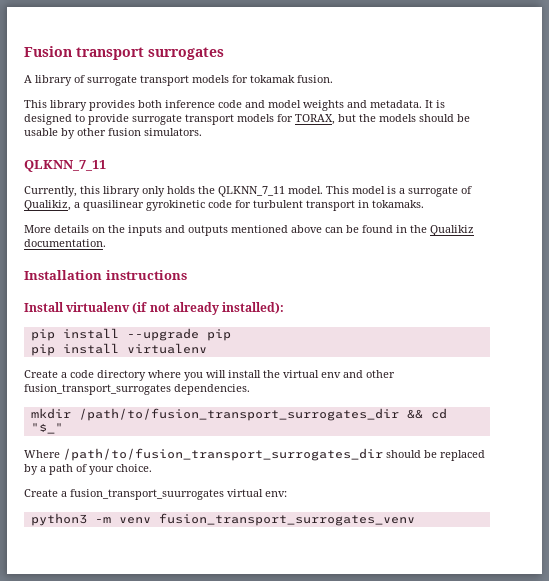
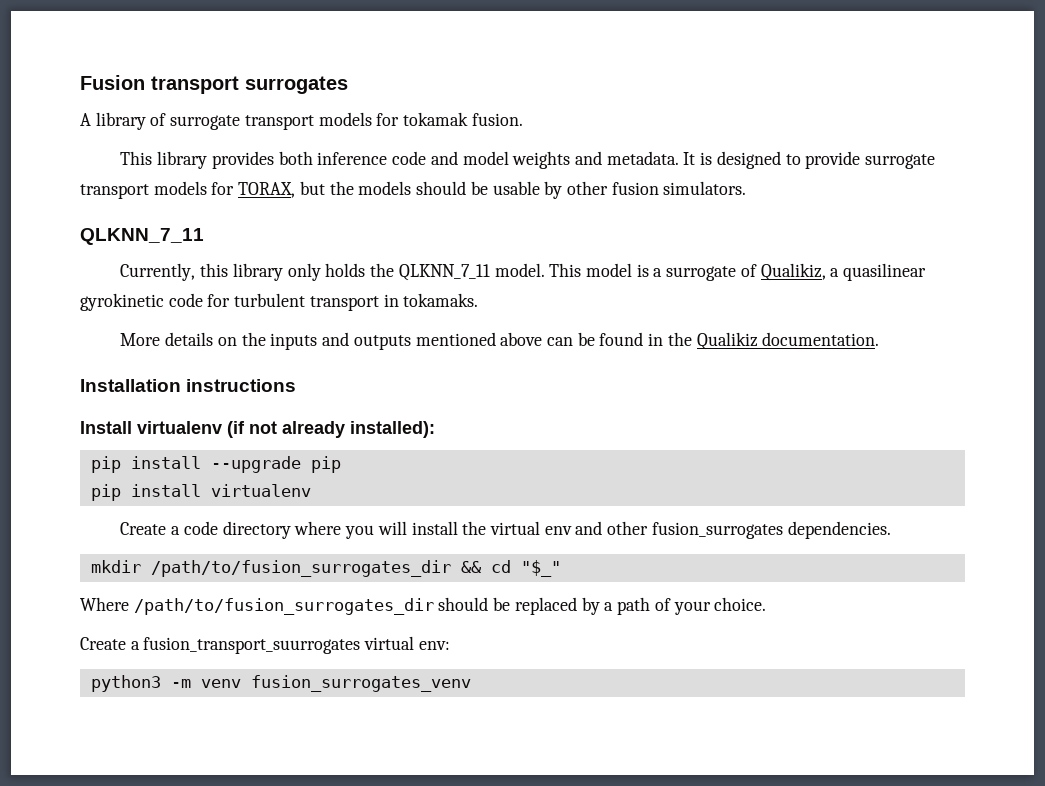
[24,384,171,395] fusion_transport_surrogates -> [651,522,783,539] fusion_surrogates
[78,408,399,421] /path/to/fusion_transport_surrogates_dir -> [150,560,451,577] /path/to/fusion_surrogates_dir
[63,448,383,461] /path/to/fusion_transport_surrogates_dir -> [133,598,434,615] /path/to/fusion_surrogates_dir
[158,513,415,526] fusion_transport_surrogates_venv -> [250,675,471,692] fusion_surrogates_venv

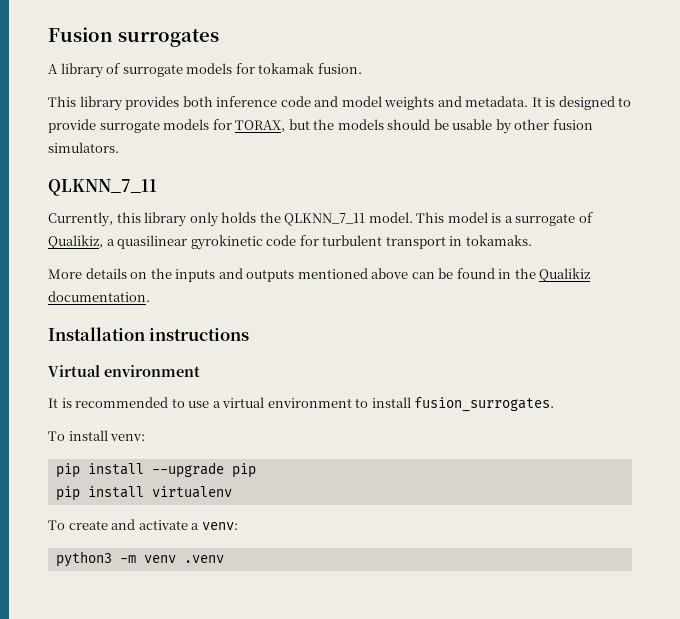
[151,76,239,94] transport -> (113, 34) none
[244,115,314,130] transport -> (183, 70) none
[80,184,149,199] transport -> (160, 126) none
[80,421,435,438] Install virtualenv (if not already installed): -> [48,365,200,377] [48,397,555,412] [48,430,146,441] Virtual environment // It is recommended to use a virtual environment to install fusion_surrogates. // To install venv:
[120,521,891,539] [90,560,561,577] [80,597,767,615] [80,636,450,654] Create a code directory where you will install the virtual env and other fusion_surrogates dependencies. // mkdir /path/to/fusion_surrogates_dir && cd "$_" // Where /path/to/fusion_surrogates_dir should be replaced by a path of your choice. // Create a fusion_transport_suurrogates virtual env: -> [48,519,238,530] To create and activate a venv:
[250,675,471,692] fusion_surrogates_venv -> [183,555,224,563] .venv

